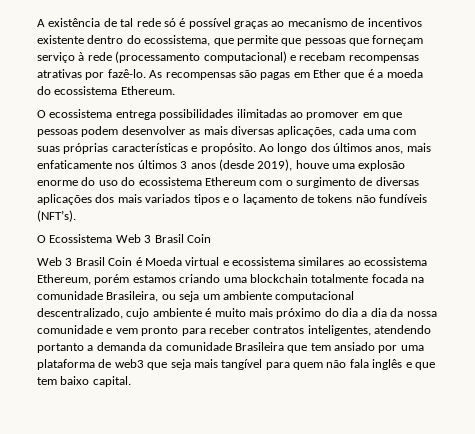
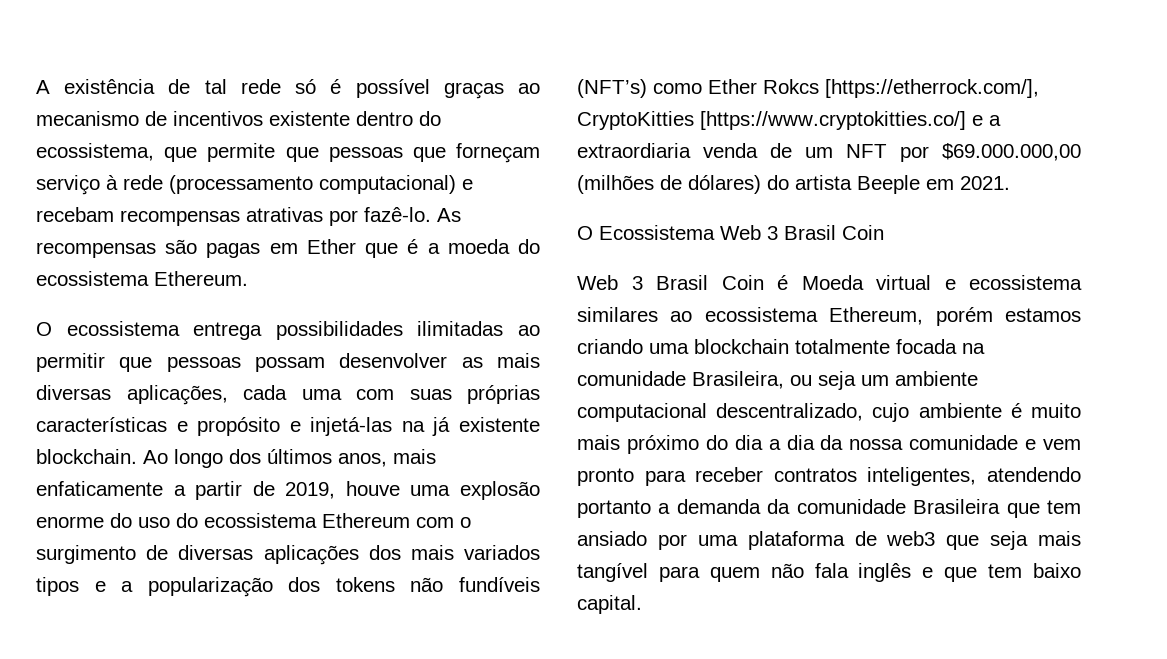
[306,112,402,120] [37,126,119,137] promover em que pessoas podem -> [36,353,325,372] permitir que pessoas possam
[200,143,256,154] propósito. -> [197,417,540,436] [36,449,137,464] propósito e injetá-las na já existente blockchain.
[115,159,293,171] nos últimos 3 anos (desde 2019), -> [173,481,336,500] a partir de 2019,
[232,194,428,205] [37,210,76,222] o laçamento de tokens não fundíveis (NFT’s). -> [121,577,540,597] [577,79,1039,98] [577,111,1001,130] [577,143,1081,162] [577,175,1010,194] a popularização dos tokens não fundíveis (NFT’s) como Ether Rokcs [https://etherrock.com/], CryptoKitties [https://www.cryptokitties.co/] e a extraordiaria venda de um NFT por $69.000.000,00 (milhões de dólares) do artista Beeple em 2021.

